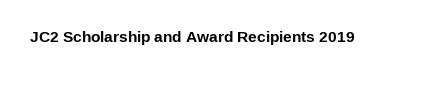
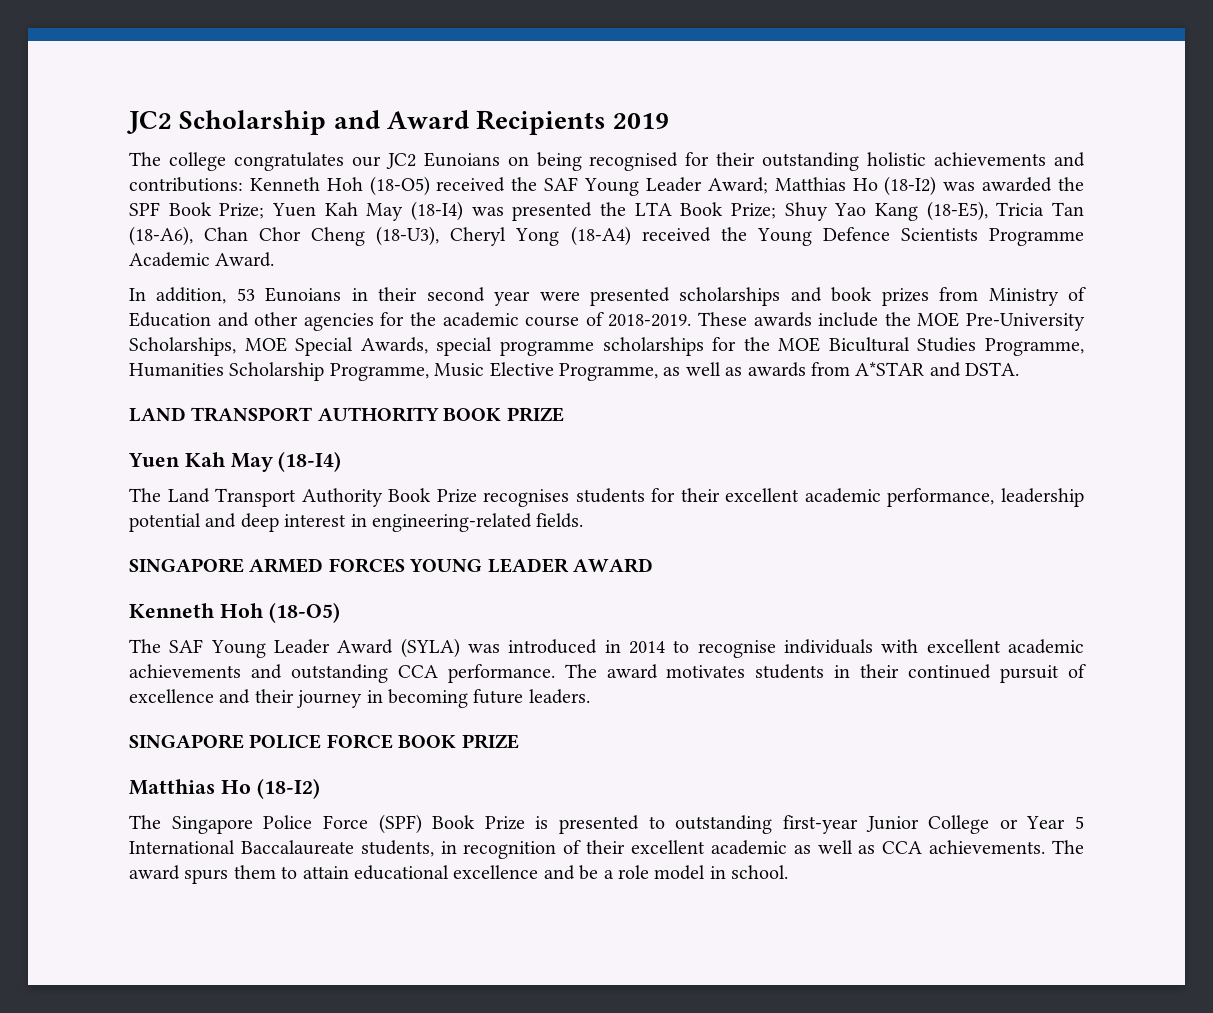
(355, 37) none -> [129,152,1086,171] [129,176,1084,196] [129,201,1084,221] [129,226,1084,246] [129,252,275,267] [129,287,1086,306] [129,312,1086,331] [129,337,1084,356] [129,362,1020,381] [129,407,564,422] [128,451,342,472] [129,488,1084,507] [129,513,584,532] [129,558,653,573] [129,602,340,623] [129,638,1085,658] [129,664,1086,683] [129,689,590,708] [129,734,519,749] [129,778,320,799] [129,814,1084,834] [129,840,1084,859] [129,865,789,884] // The college congratulates our JC2 Eunoians on being recognised for their outstanding holistic achievements and contributions: Kenneth Hoh (18-O5) received the SAF Young Leader Award; Matthias Ho (18-I2) was awarded the SPF Book Prize; Yuen Kah May (18-I4) was presented the LTA Book Prize; Shuy Yao Kang (18-E5), Tricia Tan (18-A6), Chan Chor Cheng (18-U3), Cheryl Yong (18-A4) received the Young Defence Scientists Programme Academic Award. // In addition, 53 Eunoians in their second year were presented scholarships and book prizes from Ministry of Education and other agencies for the academic course of 2018-2019. These awards include the MOE Pre-University Scholarships, MOE Special Awards, special programme scholarships for the MOE Bicultural Studies Programme, Humanities Scholarship Programme, Music Elective Programme, as well as awards from A*STAR and DSTA. // LAND TRANSPORT AUTHORITY BOOK PRIZE // Yuen Kah May (18-I4) // The Land Transport Authority Book Prize recognises students for their excellent academic performance, leadership potential and deep interest in engineering-related fields. // SINGAPORE ARMED FORCES YOUNG LEADER AWARD // Kenneth Hoh (18-O5) // The SAF Young Leader Award (SYLA) was introduced in 2014 to recognise individuals with excellent academic achievements and outstanding CCA performance. The award motivates students in their continued pursuit of excellence and their journey in becoming future leaders. // SINGAPORE POLICE FORCE BOOK PRIZE // Matthias Ho (18-I2) // The Singapore Police Force (SPF) Book Prize is presented to outstanding first-year Junior College or Year 5 International Baccalaureate students, in recognition of their excellent academic as well as CCA achievements. The award spurs them to attain educational excellence and be a role model in school.

